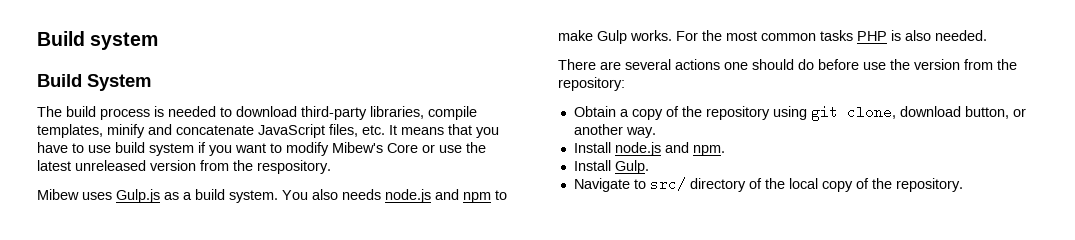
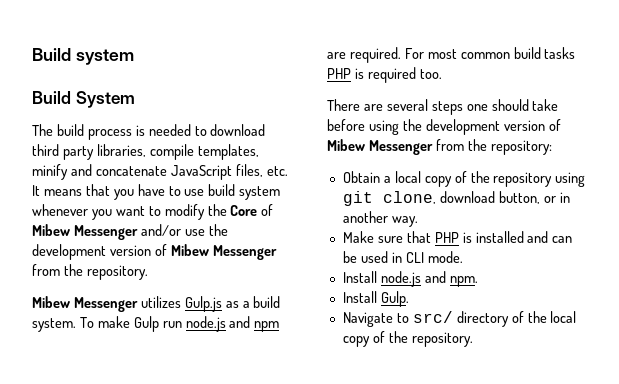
[301,106,367,120] third-party -> [32,144,94,160] third party
[198,142,206,153] if -> [32,204,88,216] whenever
[332,142,486,153] [37,160,331,174] [37,189,112,200] Mibew's Core or use the latest unreleased version from the respository. // Mibew uses -> [207,204,274,216] [32,224,228,240] [32,244,277,260] [32,264,148,280] [32,296,181,312] the Core of Mibew Messenger and/or use the development version of Mibew Messenger from the repository. // Mibew Messenger utilizes
[282,189,507,203] [558,30,722,44] You also needs node.js and npm to make Gulp works. For the -> [79,316,280,332] [327,47,424,63] To make Gulp run node.js and npm are required. For
(816, 37) none -> [513,47,541,59] build
[905,30,987,41] also needed. -> [367,67,442,83] required too.
[675,59,720,70] actions -> [431,101,463,115] steps
[798,59,960,70] do before use the version -> [532,99,559,111] [327,119,561,135] [327,139,433,155] take before using the development version of Mibew Messenger
(629, 113) none -> [394,171,421,183] local
(1026, 112) none -> [559,192,570,203] in
(656, 132) none -> [342,231,573,243] [342,251,463,263] // Make sure that PHP is installed and can be used in CLI mode.

